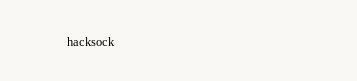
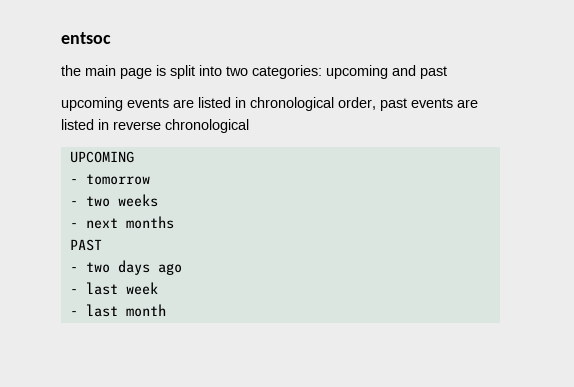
[67,37,115,46] hacksock -> [61,32,111,44] [61,65,447,79] [61,97,478,111] [61,119,249,133] [69,151,134,163] [69,174,150,185] [69,194,158,207] [69,216,174,229] [69,239,102,251] [69,260,182,275] [69,282,158,295] [69,304,166,317] entsoc // the main page is split into two categories: upcoming and past // upcoming events are listed in chronological order, past events are listed in reverse chronological // UPCOMING // - tomorrow // - two weeks // - next months // PAST // - two days ago // - last week // - last month

